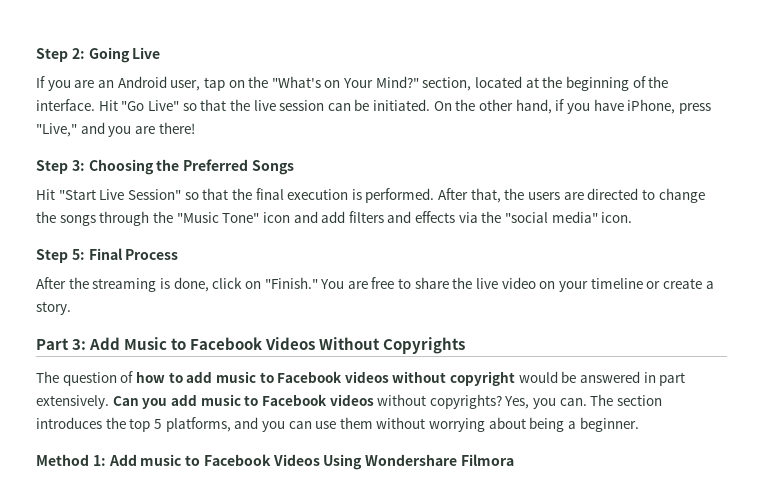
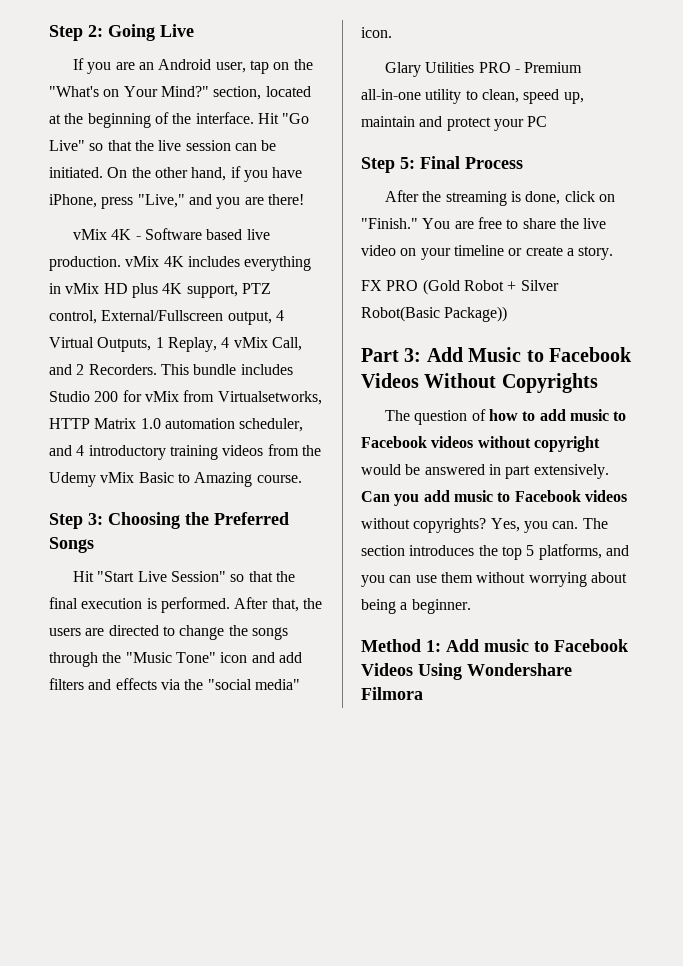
(195, 128) none -> [73,228,270,240] [49,256,312,271] [49,283,271,298] [49,310,284,325] [49,337,302,352] [49,364,293,375] [49,390,322,405] [49,418,304,432] [49,444,321,460] [49,472,302,487] // vMix 4K - Software based live production. vMix 4K includes everything in vMix HD plus 4K support, PTZ control, External/Fullscreen output, 4 Virtual Outputs, 1 Replay, 4 vMix Call, and 2 Recorders. This bundle includes Studio 200 for vMix from Virtualsetworks, HTTP Matrix 1.0 automation scheduler, and 4 introductory training videos from the Udemy vMix Basic to Amazing course.
(633, 217) none -> [385,62,583,77] [361,89,584,104] [361,116,548,131] // Glary Utilities PRO - Premium all-in-one utility to clean, speed up, maintain and protect your PC
(71, 308) none -> [361,279,559,295] [361,306,508,322] // FX PRO (Gold Robot + Silver Robot(Basic Package))

